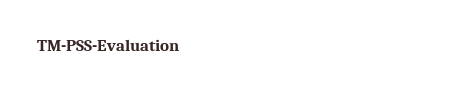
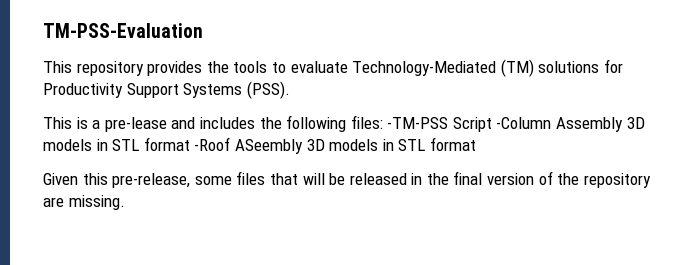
(179, 45) none -> [43,59,623,77] [43,81,290,99] [43,115,645,132] [43,137,476,154] [43,171,651,188] [43,195,125,210] // This repository provides the tools to evaluate Technology-Mediated (TM) solutions for Productivity Support Systems (PSS). // This is a pre-lease and includes the following files: -TM-PSS Script -Column Assembly 3D models in STL format -Roof ASeembly 3D models in STL format // Given this pre-release, some files that will be released in the final version of the repository are missing.

